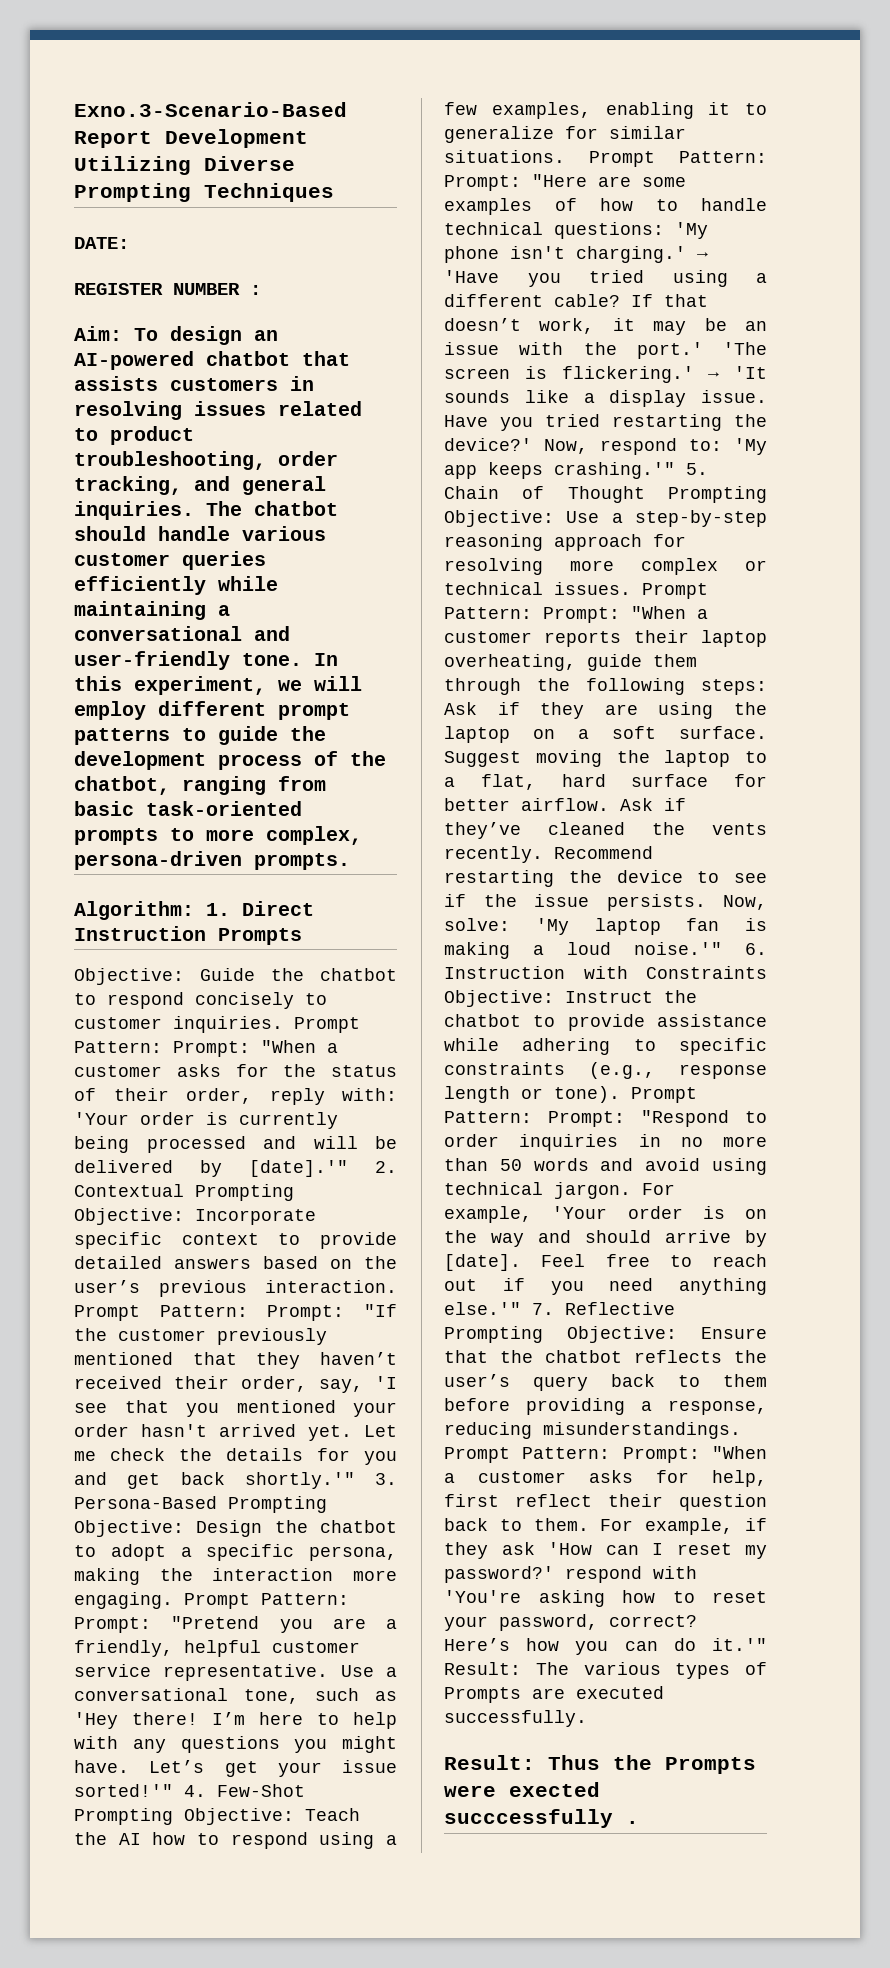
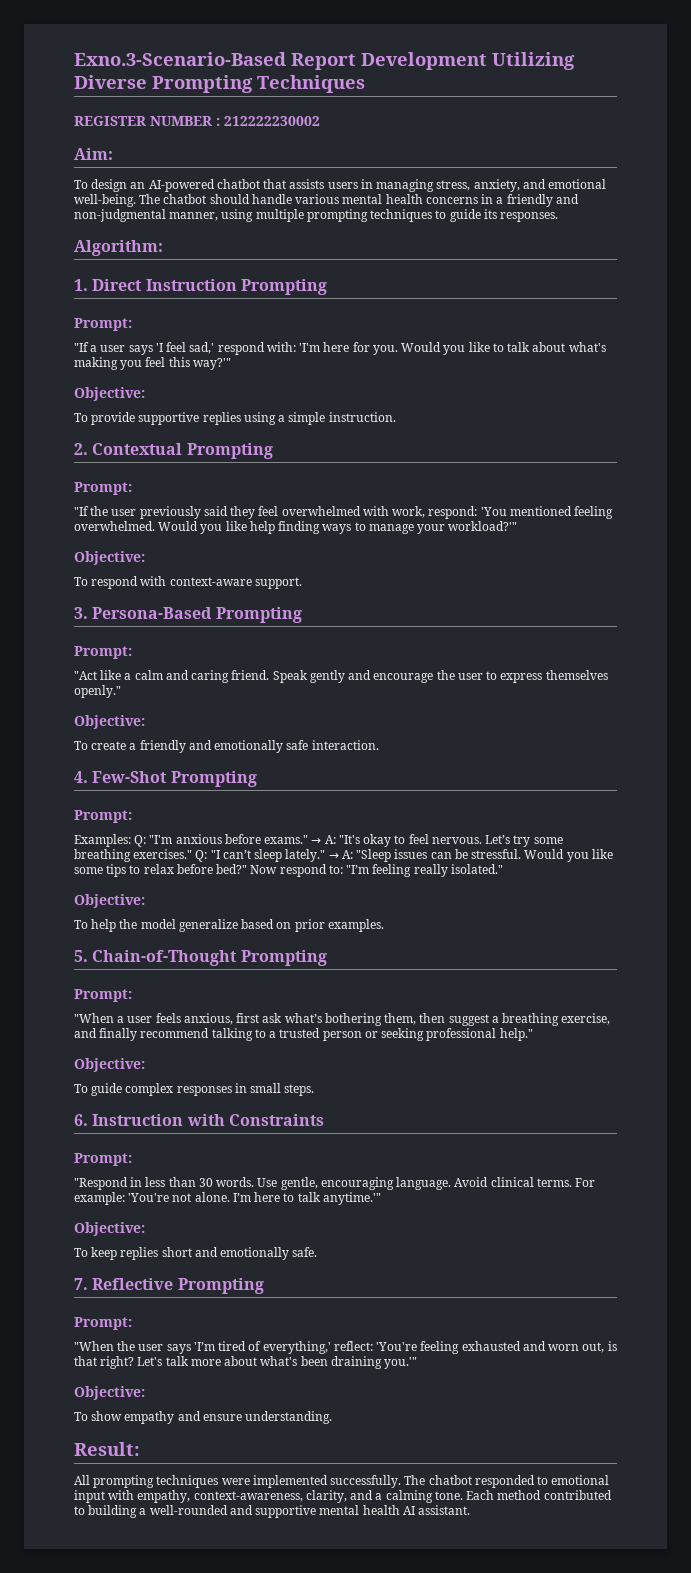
[74,237,129,249] // DATE: -> (365, 84) none
(261, 290) none -> [224,116,320,126] 212222230002
(122, 333) none -> (113, 154) //
[170,376,314,391] [74,401,362,420] [74,426,194,445] [74,451,338,470] [74,476,326,495] [74,501,194,520] customers in resolving issues related to product troubleshooting, order tracking, and general inquiries. -> [327,179,607,192] [74,194,136,207] users in managing stress, anxiety, and emotional well-being.
[74,551,266,570] [74,576,278,595] [74,601,230,620] [74,626,290,641] [74,651,338,670] [74,676,362,695] [74,701,350,720] [74,726,326,745] [74,751,386,770] [74,776,326,795] [74,801,302,816] [74,826,362,845] [74,851,350,870] customer queries efficiently while maintaining a conversational and user-friendly tone. In this experiment, we will employ different prompt patterns to guide the development process of the chatbot, ranging from basic task-oriented prompts to more complex, persona-driven prompts. -> [342,194,579,207] [74,209,559,222] mental health concerns in a friendly and non-judgmental manner, using multiple prompting techniques to guide its responses.
(194, 910) none -> (163, 248) //
[218,928,302,945] [74,968,397,985] [74,992,327,1009] [74,1016,360,1033] [74,1040,338,1057] [74,1064,397,1077] [74,1088,397,1105] [74,1112,338,1129] [74,1136,397,1153] [74,1160,397,1177] [74,1184,294,1201] [74,1208,316,1225] [74,1232,397,1249] [74,1256,397,1269] [74,1280,397,1297] [74,1305,345,1321] Prompts // Objective: Guide the chatbot to respond concisely to customer inquiries. Prompt Pattern: Prompt: "When a customer asks for the status of their order, reply with: 'Your order is currently being processed and will be delivered by [date].'" 2. Contextual Prompting Objective: Incorporate specific context to provide detailed answers based on the user’s previous interaction. Prompt Pattern: Prompt: -> [240,279,327,295] [74,318,132,331] [74,342,606,355] [74,357,231,370] [74,387,145,401] [74,412,396,425] [74,443,273,459] [74,482,132,495] Prompting // Prompt: // "If a user says 'I feel sad,' respond with: 'I'm here for you. Would you like to talk about what's making you feel this way?'" // Objective: // To provide supportive replies using a simple instruction. // 2. Contextual Prompting // Prompt: //
[118,1328,327,1345] [74,1352,397,1369] [74,1376,397,1393] [74,1400,397,1417] [74,1424,397,1441] [74,1448,397,1465] [74,1472,397,1489] [74,1496,327,1513] [74,1520,397,1537] [74,1544,397,1561] [74,1568,397,1585] [74,1592,349,1609] [74,1616,397,1633] [74,1640,360,1657] [74,1664,397,1681] [74,1688,397,1704] [74,1712,397,1729] [74,1736,397,1753] [74,1760,397,1777] [74,1784,305,1797] [74,1808,360,1825] [74,1832,397,1849] [444,102,767,119] [444,126,686,143] [444,150,767,167] [444,174,686,191] [444,198,767,215] [444,222,708,239] [444,246,708,263] [444,270,767,287] [444,294,708,307] [444,318,767,335] [444,342,767,359] [444,366,767,383] [444,390,767,407] [444,414,767,431] [444,438,767,455] [444,462,708,479] [444,486,767,503] [444,510,767,527] [444,534,686,551] [444,558,767,575] [444,582,708,599] [444,606,708,623] [444,630,767,647] [444,654,697,671] [444,678,767,695] [444,702,767,719] [444,726,767,743] [444,750,767,767] [444,774,767,790] [444,798,686,811] [444,822,767,839] [444,846,653,863] [444,870,767,887] [444,894,767,911] [444,918,767,935] [444,942,767,959] [444,966,767,979] [444,990,697,1007] [444,1014,767,1031] [444,1038,767,1055] [444,1062,767,1079] [444,1086,697,1103] [444,1110,767,1127] [444,1134,767,1151] [444,1158,767,1175] [444,1182,675,1199] [444,1206,767,1223] [444,1230,767,1247] [444,1254,767,1271] [444,1278,767,1295] [444,1302,675,1315] [444,1326,767,1343] [444,1350,767,1363] [444,1374,767,1391] [444,1398,767,1415] [444,1422,741,1439] [444,1446,767,1463] [444,1470,767,1487] [444,1494,767,1511] [444,1518,767,1535] [444,1542,767,1559] [444,1566,697,1583] [444,1590,767,1607] [444,1614,697,1631] [444,1638,767,1655] [444,1662,767,1679] [444,1686,664,1703] [444,1710,587,1727] [444,1755,756,1774] [444,1782,600,1797] [444,1809,639,1828] customer previously mentioned that they haven’t received their order, say, 'I see that you mentioned your order hasn't arrived yet. Let me check the details for you and get back shortly.'" 3. Persona-Based Prompting Objective: Design the chatbot to adopt a specific persona, making the interaction more engaging. Prompt Pattern: Prompt: "Pretend you are a friendly, helpful customer service representative. Use a conversational tone, such as 'Hey there! I’m here to help with any questions you might have. Let’s get your issue sorted!'" 4. Few-Shot Prompting Objective: Teach the AI how to respond using a few examples, enabling it to generalize for similar situations. Prompt Pattern: Prompt: "Here are some examples of how to handle technical questions: 'My phone isn't charging.' → 'Have you tried using a different cable? If that doesn’t work, it may be an issue with the port.' 'The screen is flickering.' → 'It sounds like a display issue. Have you tried restarting the device?' Now, respond to: 'My app keeps crashing.'" 5. Chain of Thought Prompting Objective: Use a step-by-step reasoning approach for resolving more complex or technical issues. Prompt Pattern: Prompt: "When a customer reports their laptop overheating, guide them through the following steps: Ask if they are using the laptop on a soft surface. Suggest moving the laptop to a flat, hard surface for better airflow. Ask if they’ve cleaned the vents recently. Recommend restarting the device to see if the issue persists. Now, solve: 'My laptop fan is making a loud noise.'" 6. Instruction with Constraints Objective: Instruct the chatbot to provide assistance while adhering to specific constraints (e.g., response length or tone). Prompt Pattern: Prompt: "Respond to order inquiries in no more than 50 words and avoid using technical jargon. For example, 'Your order is on the way and should arrive by [date]. Feel free to reach out if you need anything else.'" 7. Reflective Prompting Objective: Ensure that the chatbot reflects the user’s query back to them before providing a response, reducing misunderstandings. Prompt Pattern: Prompt: "When a customer asks for help, first reflect their question back to them. For example, if they ask 'How can I reset my password?' respond with 'You're asking how to reset your password, correct? Here’s how you can do it.'" Result: The various types of Prompts are executed successfully. // Result: Thus the Prompts were exected succcessfully . -> [111,506,614,519] [74,521,518,534] [74,551,145,565] [74,576,302,589] [74,607,302,623] [74,646,132,659] [74,670,608,683] [74,685,121,698] [74,715,145,729] [74,740,379,753] [74,771,257,787] [74,810,132,823] [74,834,563,847] [74,849,613,862] [74,864,503,877] [74,894,145,908] [74,919,384,932] [74,950,327,966] [74,989,132,1002] [74,1013,611,1026] [74,1028,533,1041] [74,1058,145,1072] [74,1083,315,1096] [74,1114,324,1126] [74,1153,132,1166] [74,1177,596,1190] [74,1192,381,1205] [74,1222,145,1236] [74,1247,318,1260] [74,1278,264,1294] [74,1317,132,1330] [74,1341,617,1354] [74,1356,418,1369] [74,1386,145,1400] [74,1411,333,1424] [74,1442,140,1456] [74,1475,610,1488] [74,1490,612,1503] [74,1505,471,1518] user previously said they feel overwhelmed with work, respond: 'You mentioned feeling overwhelmed. Would you like help finding ways to manage your workload?'" // Objective: // To respond with context-aware support. // 3. Persona-Based Prompting // Prompt: // "Act like a calm and caring friend. Speak gently and encourage the user to express themselves openly." // Objective: // To create a friendly and emotionally safe interaction. // 4. Few-Shot Prompting // Prompt: // Examples: Q: "I'm anxious before exams." → A: "It's okay to feel nervous. Let’s try some breathing exercises." Q: "I can’t sleep lately." → A: "Sleep issues can be stressful. Would you like some tips to relax before bed?" Now respond to: "I’m feeling really isolated." // Objective: // To help the model generalize based on prior examples. // 5. Chain-of-Thought Prompting // Prompt: // "When a user feels anxious, first ask what’s bothering them, then suggest a breathing exercise, and finally recommend talking to a trusted person or seeking professional help." // Objective: // To guide complex responses in small steps. // 6. Instruction with Constraints // Prompt: // "Respond in less than 30 words. Use gentle, encouraging language. Avoid clinical terms. For example: 'You're not alone. I’m here to talk anytime.'" // Objective: // To keep replies short and emotionally safe. // 7. Reflective Prompting // Prompt: // "When the user says 'I’m tired of everything,' reflect: 'You're feeling exhausted and worn out, is that right? Let's talk more about what's been draining you.'" // Objective: // To show empathy and ensure understanding. // Result: // All prompting techniques were implemented successfully. The chatbot responded to emotional input with empathy, context-awareness, clarity, and a calming tone. Each method contributed to building a well-rounded and supportive mental health AI assistant.

